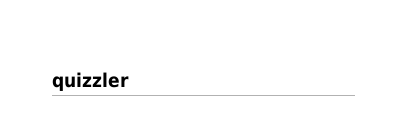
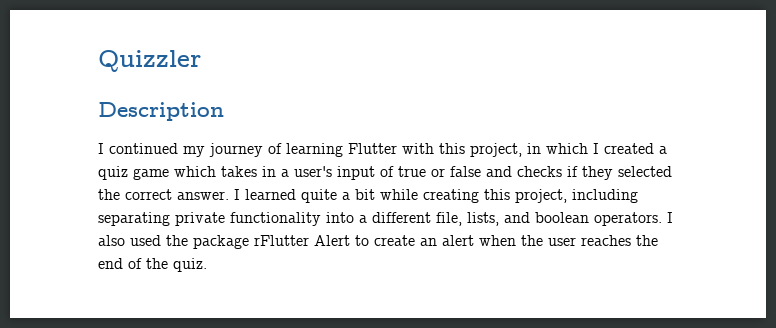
[52,72,129,91] quizzler -> [98,50,201,72] [98,102,224,121] [98,143,667,157] [98,166,672,180] [98,189,638,203] [98,212,673,226] [98,235,658,249] [98,258,207,272] Quizzler // Description // I continued my journey of learning Flutter with this project, in which I created a quiz game which takes in a user's input of true or false and checks if they selected the correct answer. I learned quite a bit while creating this project, including separating private functionality into a different file, lists, and boolean operators. I also used the package rFlutter Alert to create an alert when the user reaches the end of the quiz.

